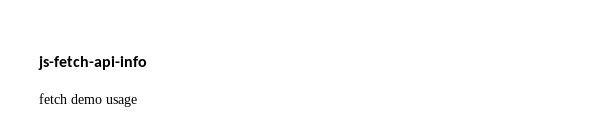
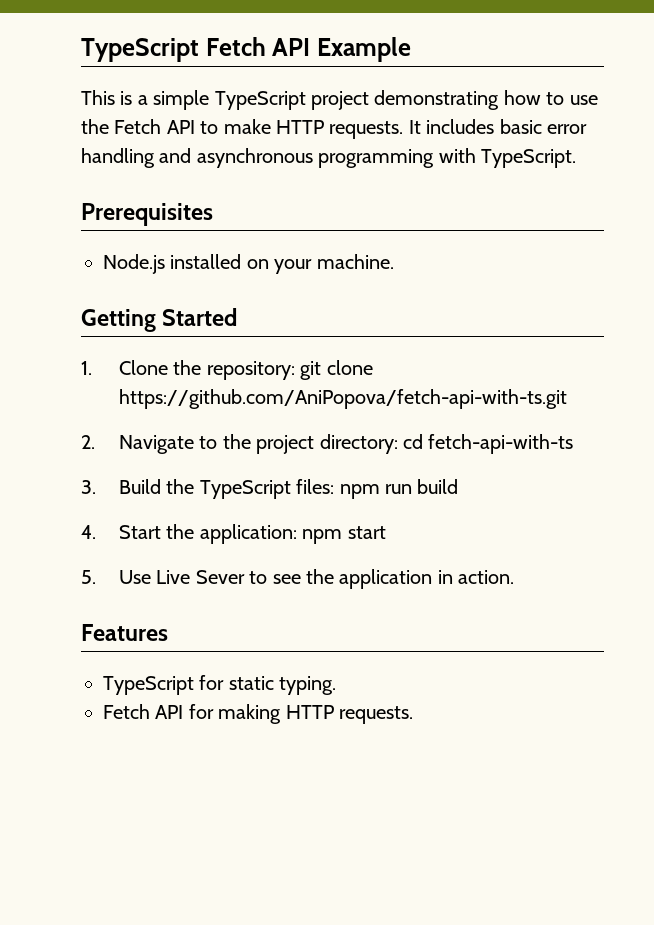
[38,56,147,70] [39,93,137,107] js-fetch-api-info // fetch demo usage -> [81,37,412,62] [81,90,598,110] [81,119,587,139] [81,148,576,168] [81,203,213,226] [103,254,394,274] [81,308,238,332] [81,360,373,380] [118,389,567,409] [81,434,574,454] [81,479,459,499] [81,524,386,544] [81,569,515,589] [81,624,168,641] [103,675,337,695] [103,704,413,724] TypeScript Fetch API Example // This is a simple TypeScript project demonstrating how to use the Fetch API to make HTTP requests. It includes basic error handling and asynchronous programming with TypeScript. // Prerequisites // Node.js installed on your machine. // Getting Started // 1. Clone the repository: git clone https://github.com/AniPopova/fetch-api-with-ts.git // 2. Navigate to the project directory: cd fetch-api-with-ts // 3. Build the TypeScript files: npm run build // 4. Start the application: npm start // 5. Use Live Sever to see the application in action. // Features // TypeScript for static typing. // Fetch API for making HTTP requests.

